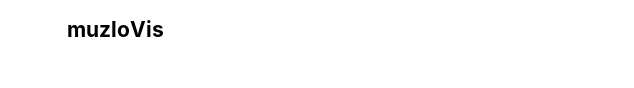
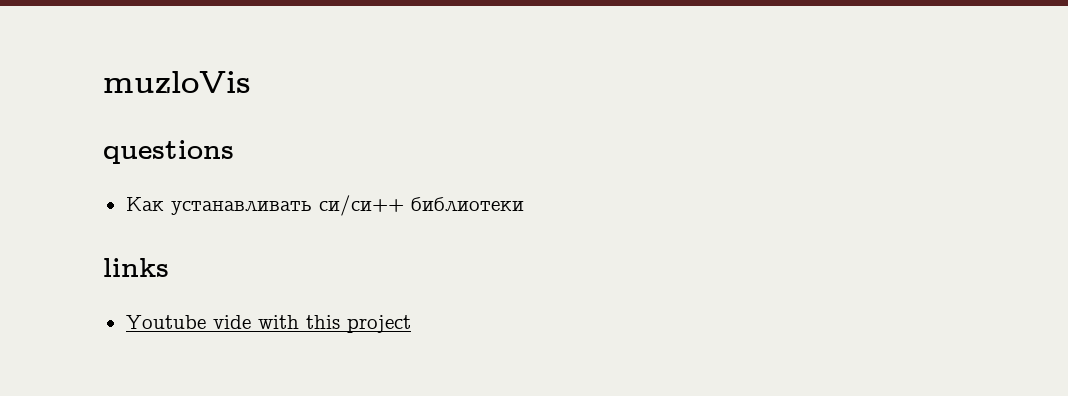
(164, 28) none -> [103,140,234,164] [125,195,524,216] [103,258,169,277] [125,315,411,333] // questions // Как устанавливать си/си++ библиотеки // links // Youtube vide with this project

